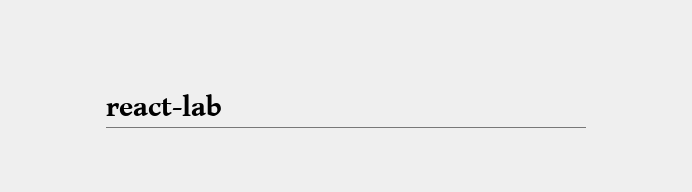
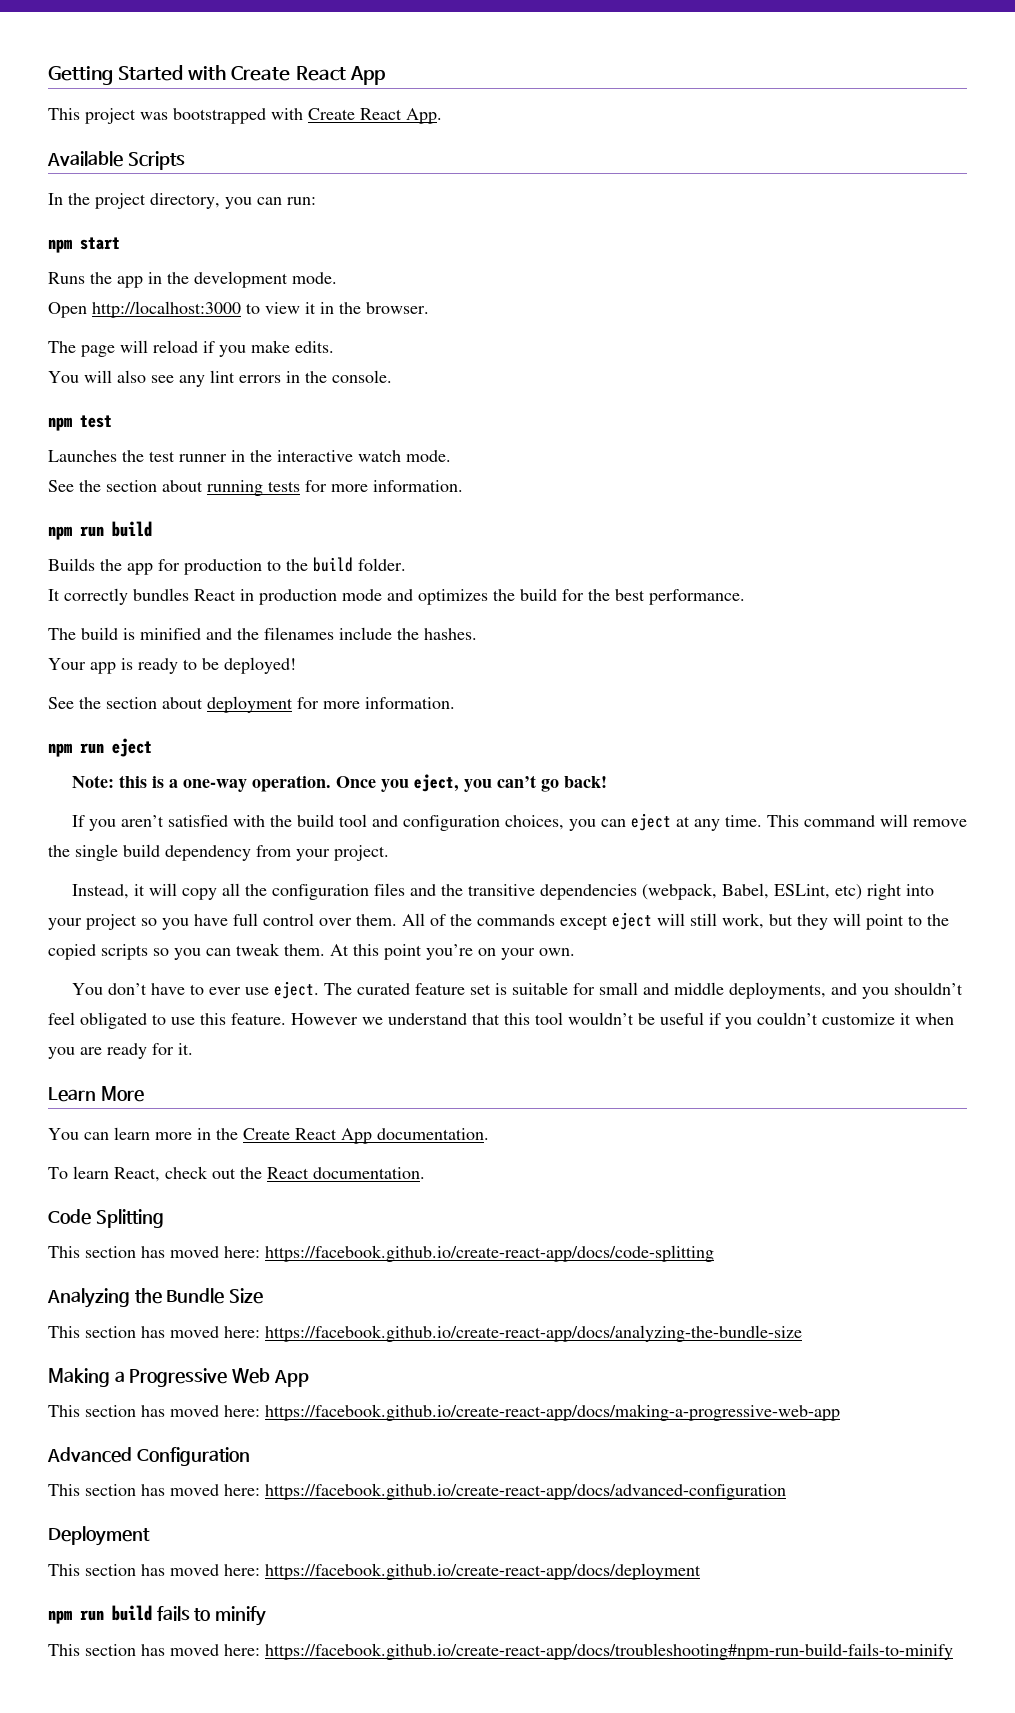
[106,94,222,116] react-lab -> [48,65,385,85] [48,108,442,124] [47,151,185,170] [48,193,316,209] [48,237,120,253] [48,271,337,288] [48,301,429,318] [48,340,334,357] [48,370,392,387] [48,415,112,431] [48,450,451,462] [48,480,463,496] [48,521,152,540] [48,557,406,575] [48,588,745,605] [48,627,477,640] [48,657,296,674] [48,696,455,713] [48,738,152,757] [71,774,607,792] [71,813,967,831] [48,844,389,861] [71,883,934,900] [48,912,949,930] [48,943,575,960] [71,981,963,999] [48,1012,954,1029] [48,1043,193,1059] [48,1086,144,1102] [48,1127,489,1144] [48,1166,425,1182] [48,1209,164,1228] [48,1245,714,1262] [47,1288,264,1308] [48,1325,802,1342] [48,1368,309,1387] [48,1404,840,1421] [47,1447,250,1466] [48,1483,786,1500] [48,1526,150,1546] [48,1563,701,1580] [48,1605,267,1626] [48,1643,953,1660] Getting Started with Create React App // This project was bootstrapped with Create React App. // Available Scripts // In the project directory, you can run: // npm start // Runs the app in the development mode. // Open http://localhost:3000 to view it in the browser. // The page will reload if you make edits. // You will also see any lint errors in the console. // npm test // Launches the test runner in the interactive watch mode. // See the section about running tests for more information. // npm run build // Builds the app for production to the build folder. // It correctly bundles React in production mode and optimizes the build for the best performance. // The build is minified and the filenames include the hashes. // Your app is ready to be deployed! // See the section about deployment for more information. // npm run eject // Note: this is a one-way operation. Once you eject, you can’t go back! // If you aren’t satisfied with the build tool and configuration choices, you can eject at any time. This command will remove the single build dependency from your project. // Instead, it will copy all the configuration files and the transitive dependencies (webpack, Babel, ESLint, etc) right into your project so you have full control over them. All of the commands except eject will still work, but they will point to the copied scripts so you can tweak them. At this point you’re on your own. // You don’t have to ever use eject. The curated feature set is suitable for small and middle deployments, and you shouldn’t feel obligated to use this feature. However we understand that this tool wouldn’t be useful if you couldn’t customize it when you are ready for it. // Learn More // You can learn more in the Create React App documentation. // To learn React, check out the React documentation. // Code Splitting // This section has moved here: https://facebook.github.io/create-react-app/docs/code-splitting // Analyzing the Bundle Size // This section has moved here: https://facebook.github.io/create-react-app/docs/analyzing-the-bundle-size // Making a Progressive Web App // This section has moved here: https://facebook.github.io/create-react-app/docs/making-a-progressive-web-app // Advanced Configuration // This section has moved here: https://facebook.github.io/create-react-app/docs/advanced-configuration // Deployment // This section has moved here: https://facebook.github.io/create-react-app/docs/deployment // npm run build fails to minify // This section has moved here: https://facebook.github.io/create-react-app/docs/troubleshooting#npm-run-build-fails-to-minify

